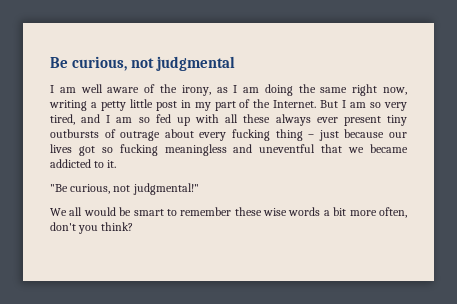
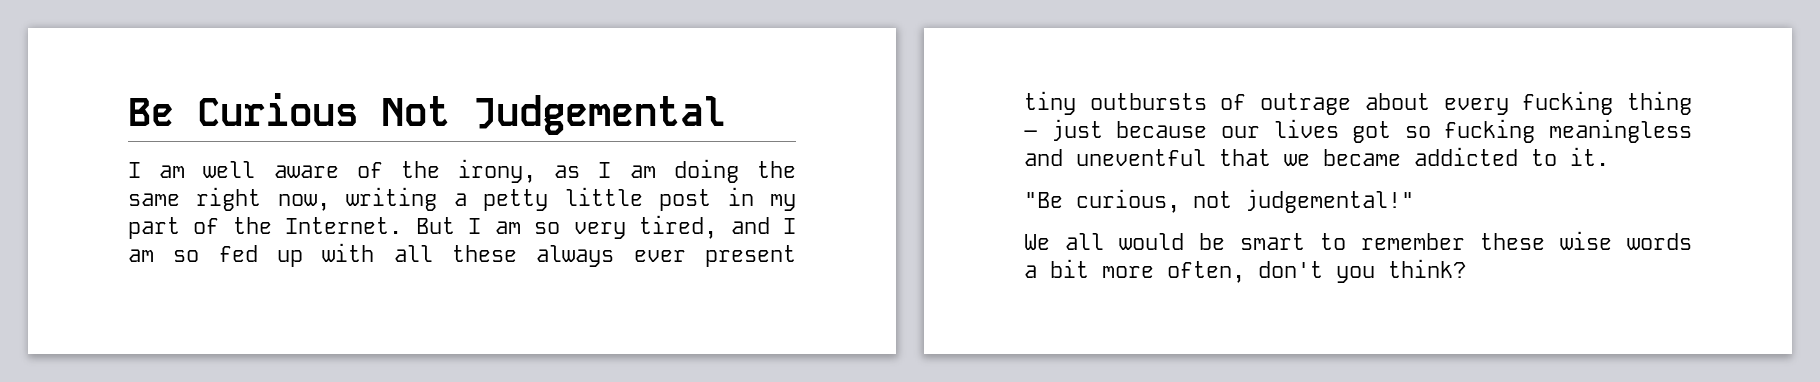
[71,56,235,71] curious, not judgmental -> [197,93,726,135] Curious Not Judgemental
[132,183,199,195] judgmental!" -> [1245,189,1414,213] judgemental!"

